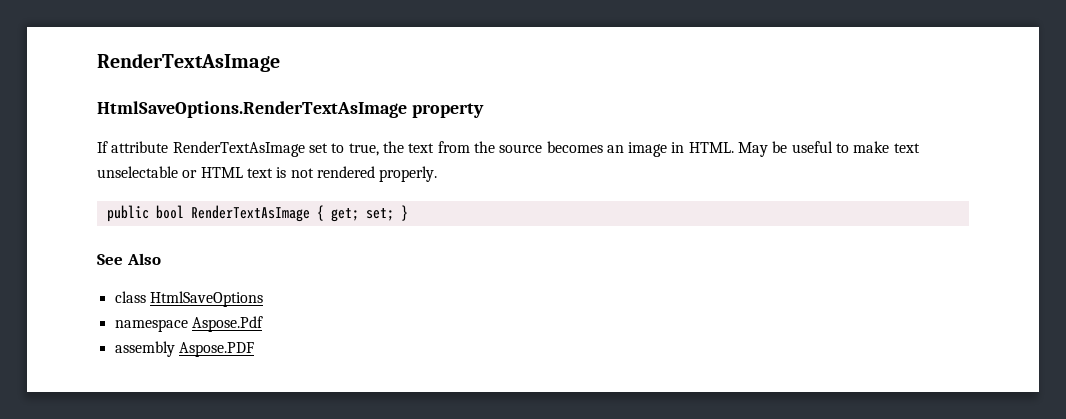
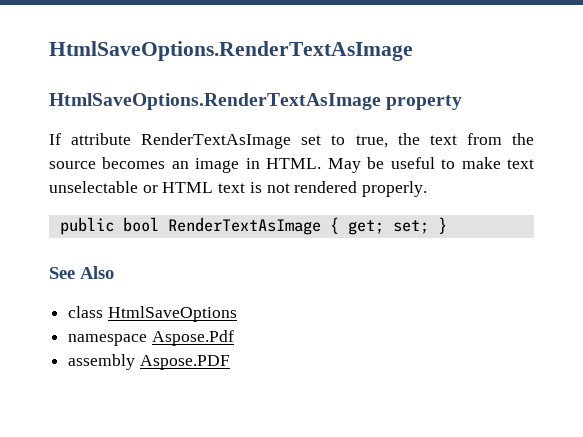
[97,53,280,72] RenderTextAsImage -> [49,41,413,61] HtmlSaveOptions.RenderTextAsImage

